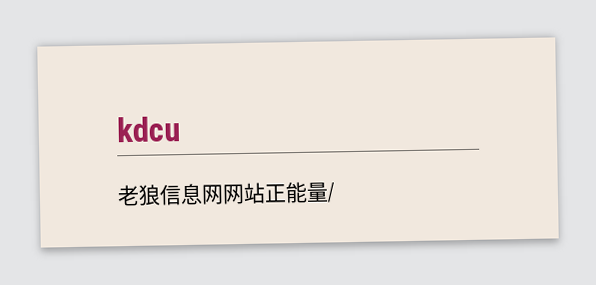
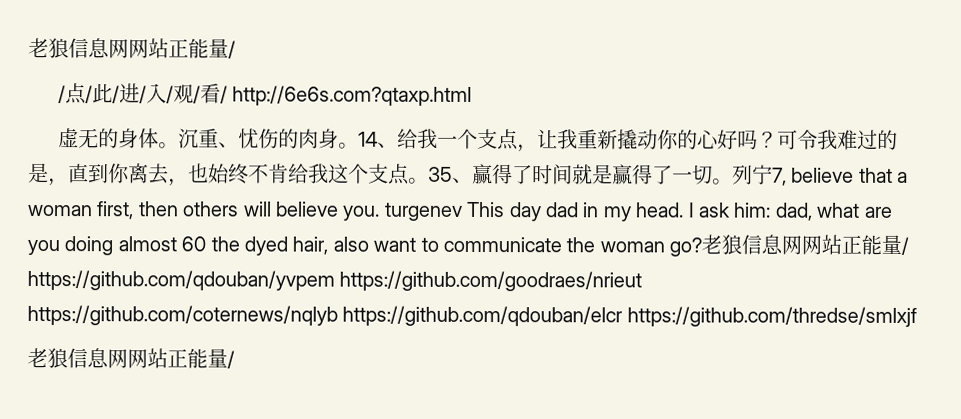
[116,116,181,143] kdcu -> [28,37,236,59] [57,83,473,106] [57,128,898,153] [28,162,909,187] [27,201,893,222] [27,234,910,257] [27,269,643,292] [27,304,917,327] 老狼信息网网站正能量/ // /点/此/进/入/观/看/ http://6e6s.com?qtaxp.html // 虚无的身体。沉重、忧伤的肉身。14、给我一个支点，让我重新撬动你的心好吗？可令我难过的是，直到你离去，也始终不肯给我这个支点。35、赢得了时间就是赢得了一切。列宁7, believe that a woman first, then others will believe you. turgenev This day dad in my head. I ask him: dad, what are you doing almost 60 the dyed hair, also want to communicate the woman go?老狼信息网网站正能量/ https://github.com/qdouban/yvpem https://github.com/goodraes/nrieut https://github.com/coternews/nqlyb https://github.com/qdouban/elcr https://github.com/thredse/smlxjf

